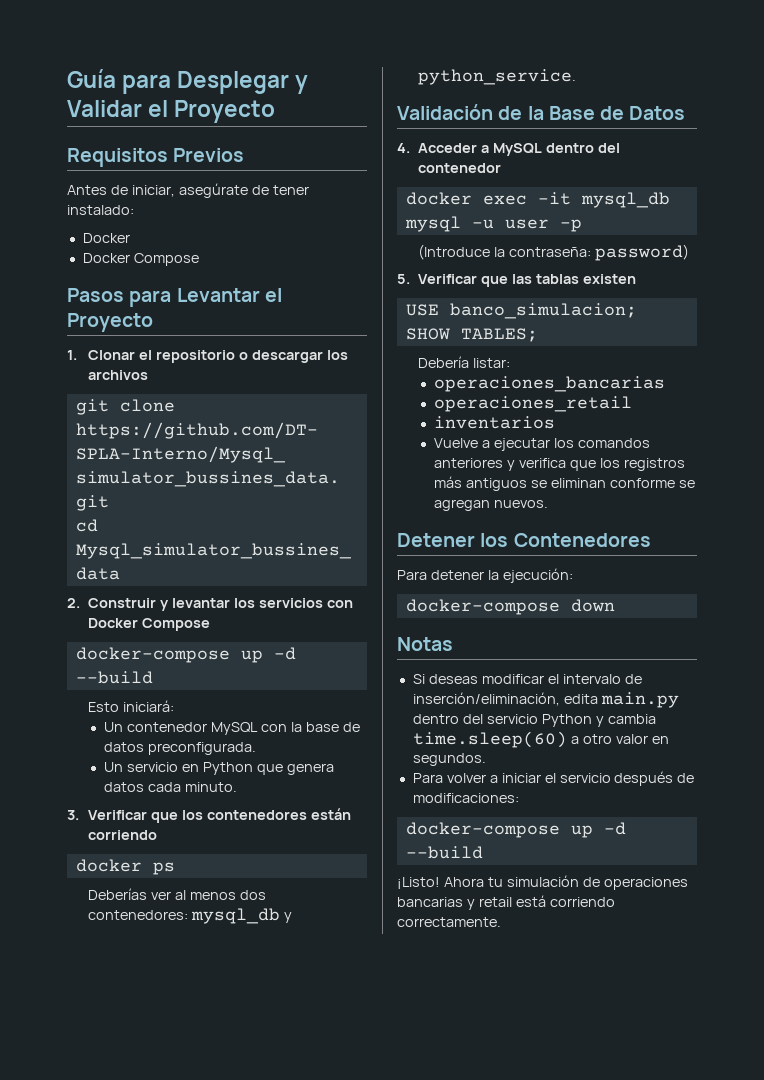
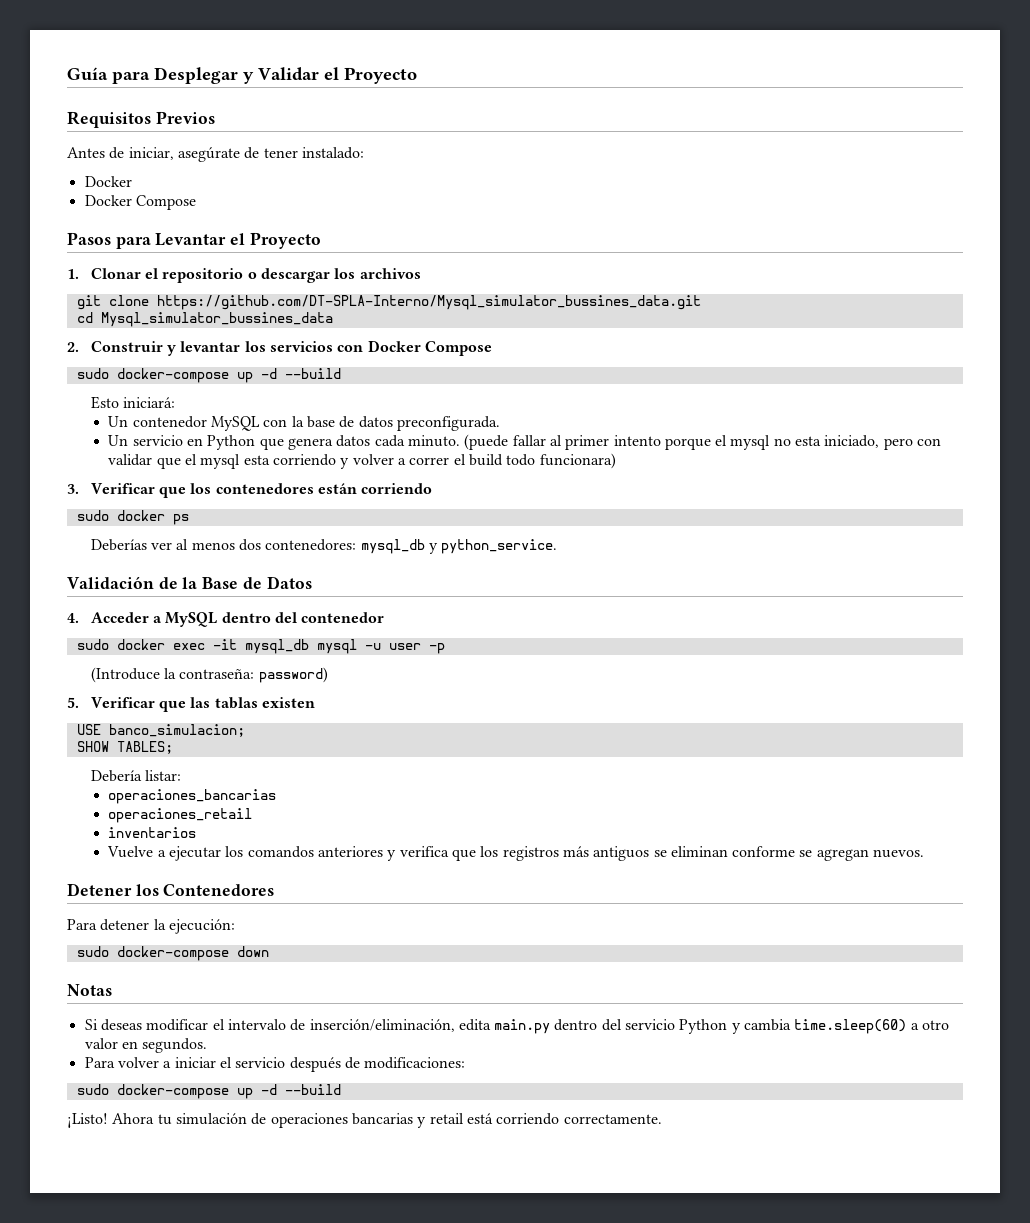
(211, 624) none -> [76,368,109,379] sudo
(237, 787) none -> [464,434,942,450] [108,453,616,469] (puede fallar al primer intento porque el mysql no esta iniciado, pero con validar que el mysql esta corriendo y volver a correr el build todo funcionara)
(158, 835) none -> [76,510,109,521] sudo
(502, 168) none -> [76,639,109,650] sudo
(573, 575) none -> [76,946,109,957] sudo
(519, 798) none -> [76,1084,109,1095] sudo

